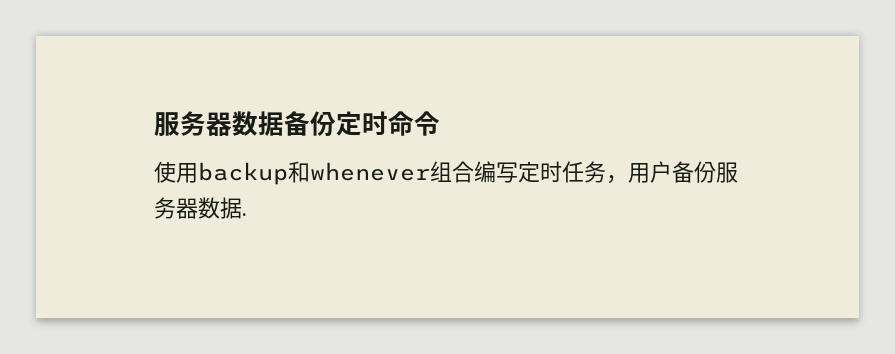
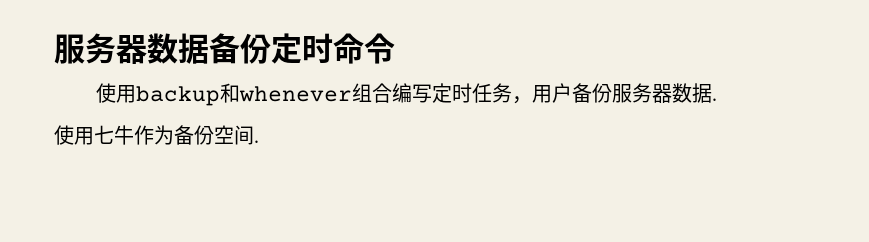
(247, 214) none -> [54,125,259,145] // 使用七牛作为备份空间.

